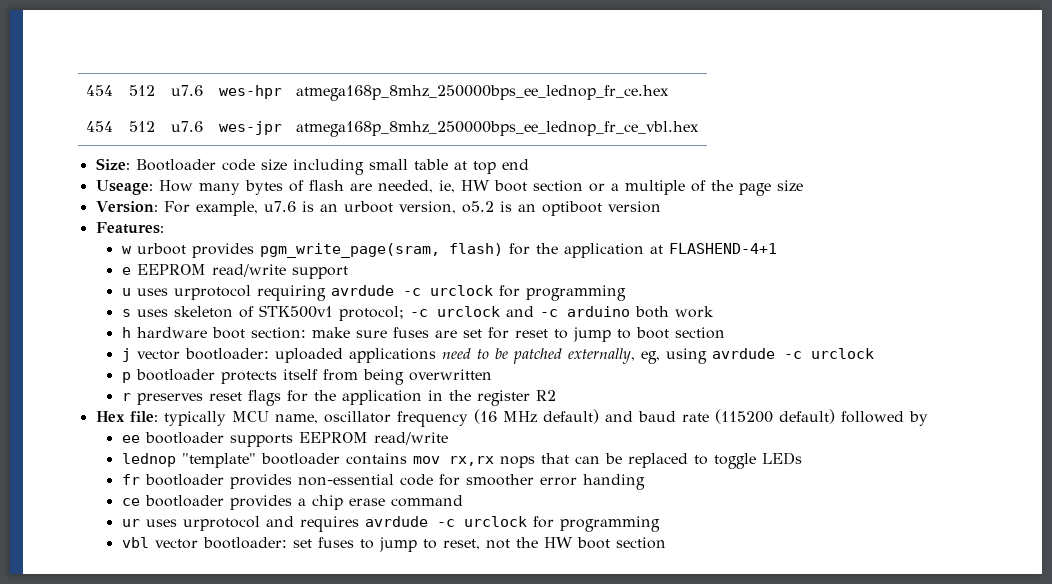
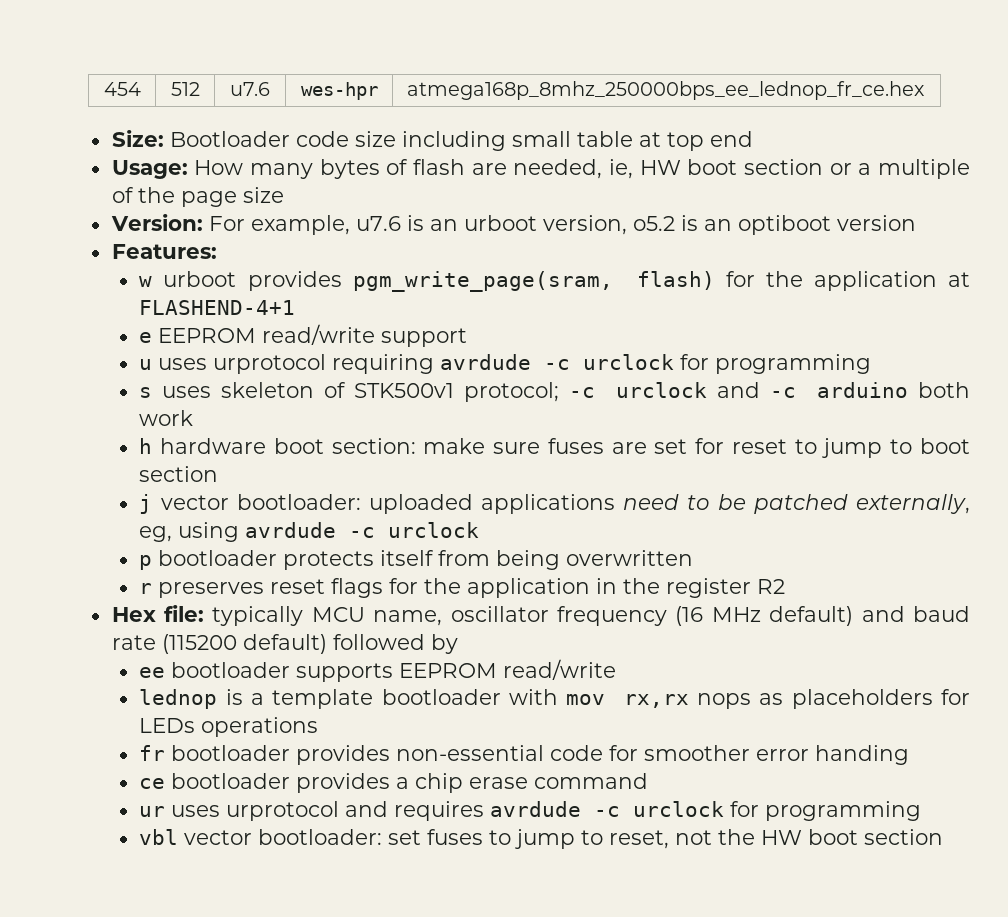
[86,121,113,132] [128,121,155,132] [170,121,203,132] [218,121,282,135] [296,121,700,137] // 454 | 512 | u7.6 | wes-jpr | atmega168p_8mhz_250000bps_ee_lednop_fr_ce_vbl.hex -> (925, 90) none
[95,180,153,195] Useage: -> [111,160,188,179] Usage:
[181,453,756,469] "template" bootloader contains mov rx,rx nops that can be replaced to toggle -> [225,689,970,709] is a template bootloader with mov rx,rx nops as placeholders for
(802, 458) none -> [201,717,319,737] operations

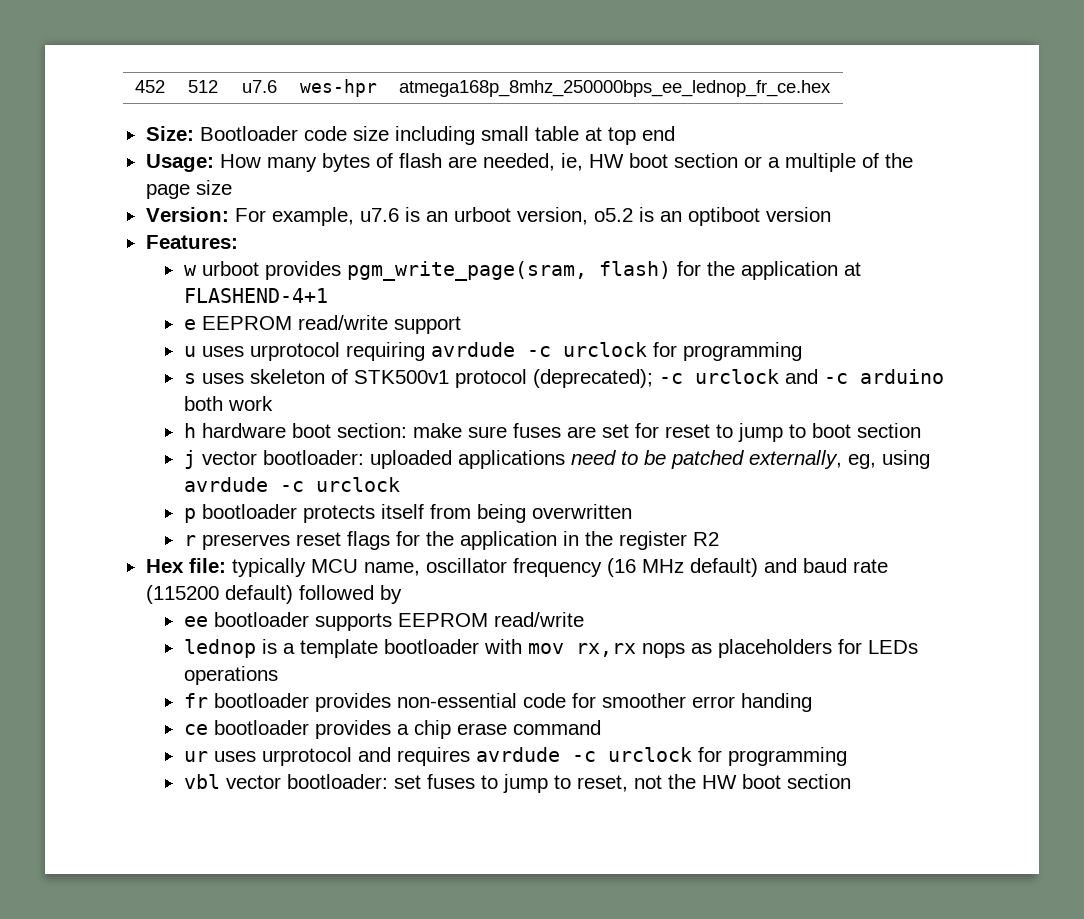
[103,82,141,96] 454 -> [135,80,165,93] 452
[463,382,559,402] protocol; -> [454,369,653,388] protocol (deprecated);

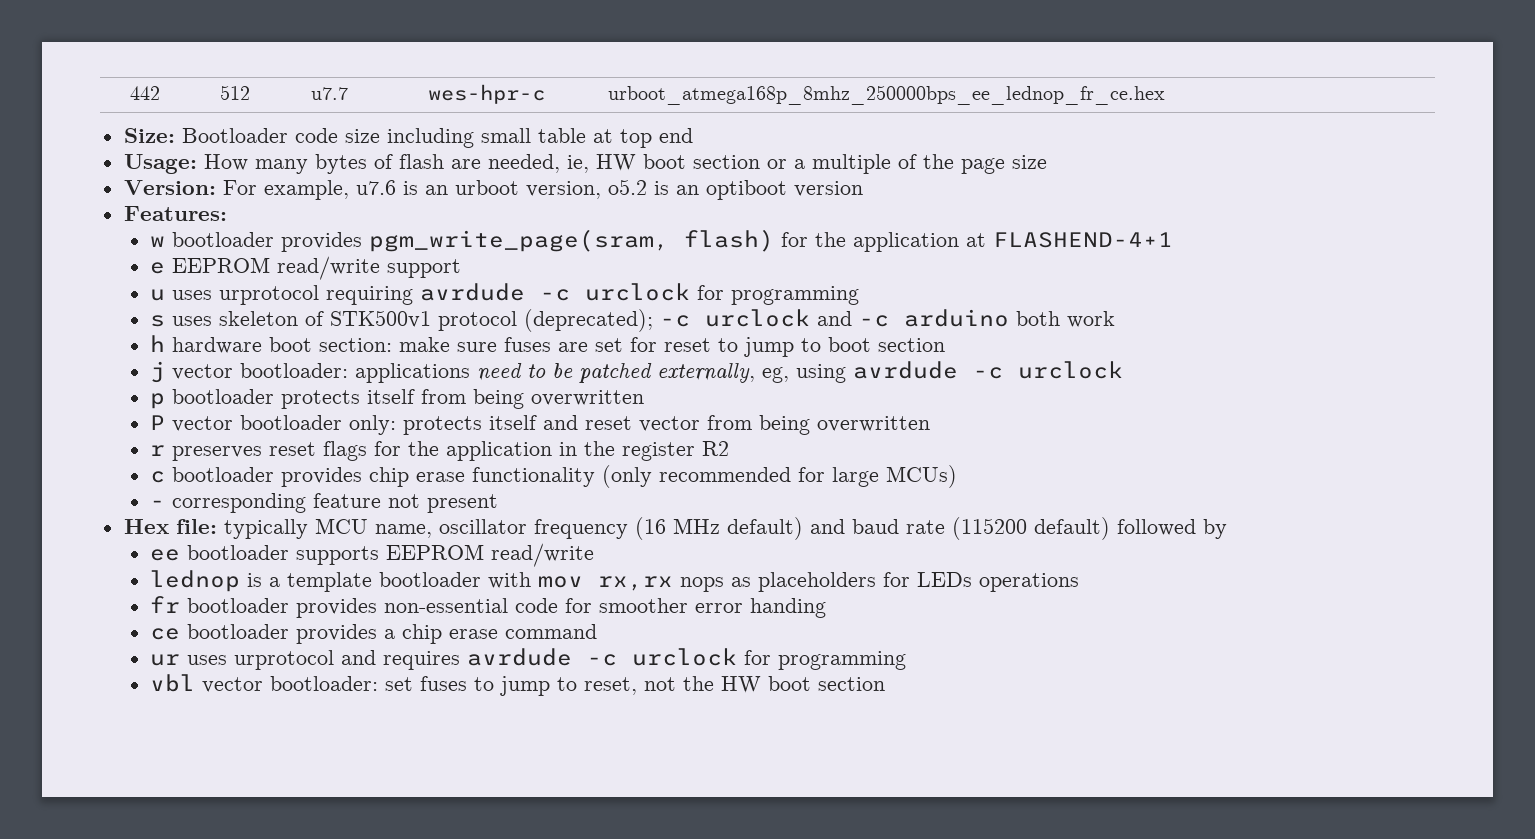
[135,80,165,93] 452 -> [130,86,160,100] 442
[241,80,277,93] [300,79,377,97] [399,80,832,97] u7.6 | wes-hpr | atmega168p_8mhz_250000bps_ee_lednop_fr_ce.hex -> [311,87,348,100] [427,84,545,104] [607,85,1165,105] u7.7 | wes-hpr-c | urboot_atmega168p_8mhz_250000bps_ee_lednop_fr_ce.hex
[201,261,259,276] urboot -> [171,232,274,247] bootloader
[369,450,452,469] uploaded -> (348, 370) none
(632, 511) none -> [149,415,930,435] // P vector bootloader only: protects itself and reset vector from being overwritten
(719, 539) none -> [149,465,957,488] [149,493,498,513] // c bootloader provides chip erase functionality (only recommended for large MCUs) // - corresponding feature not present

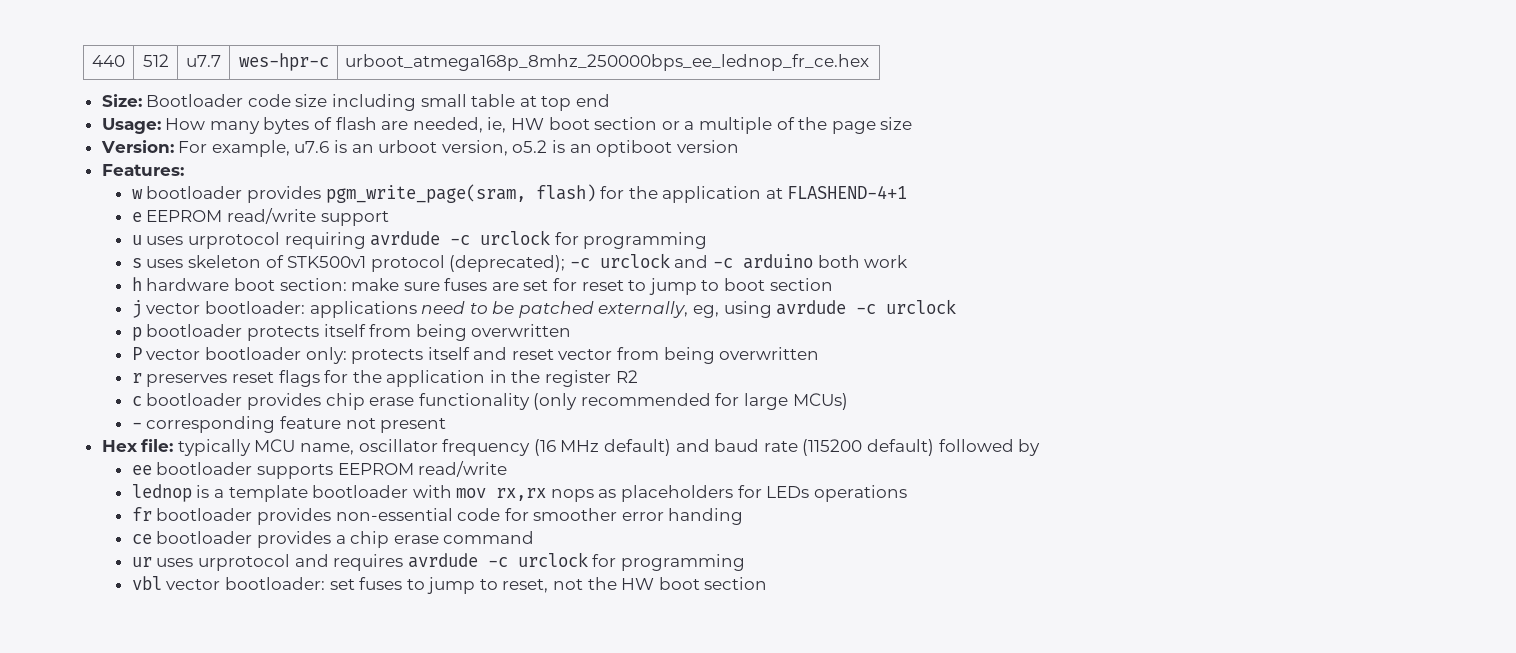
[130,86,160,100] 442 -> [92,55,125,67] 440

